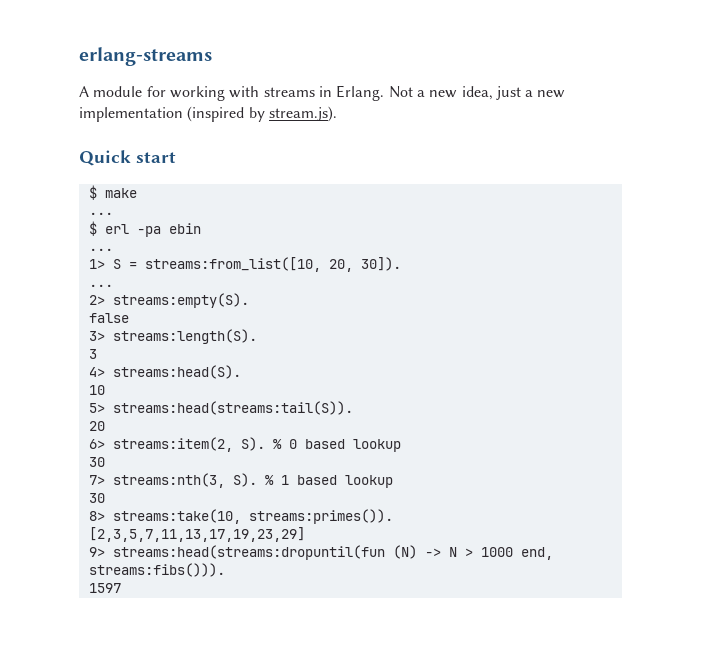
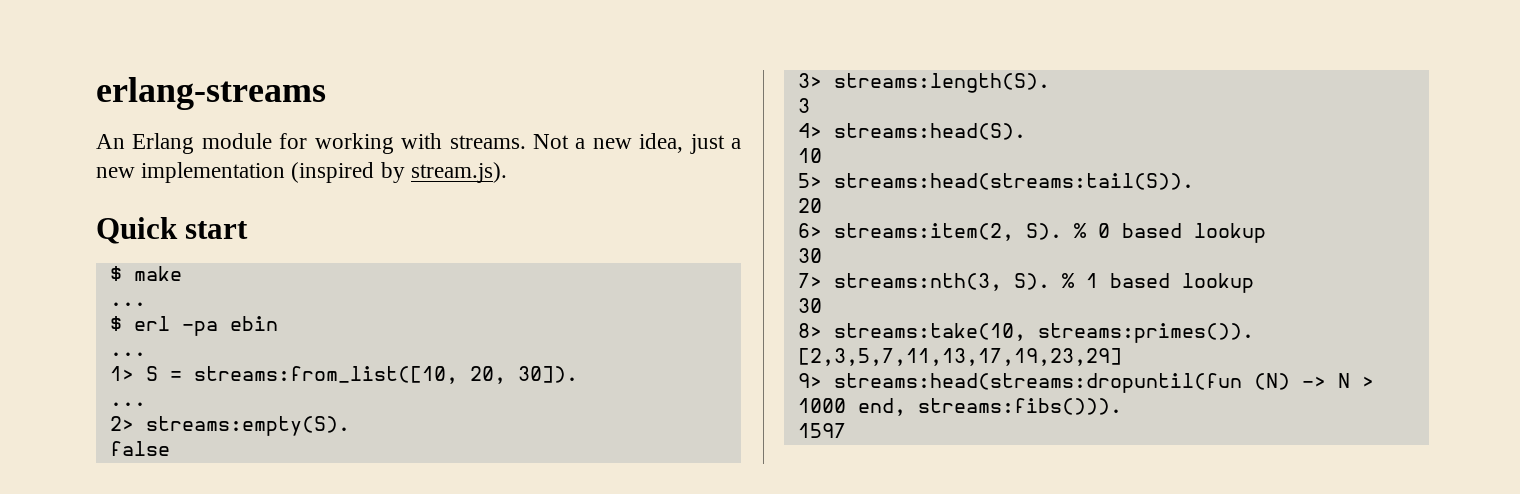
[79,86,89,97] A -> [96,133,195,154] An Erlang
[263,85,385,101] streams in Erlang. -> [449,135,526,149] streams.

